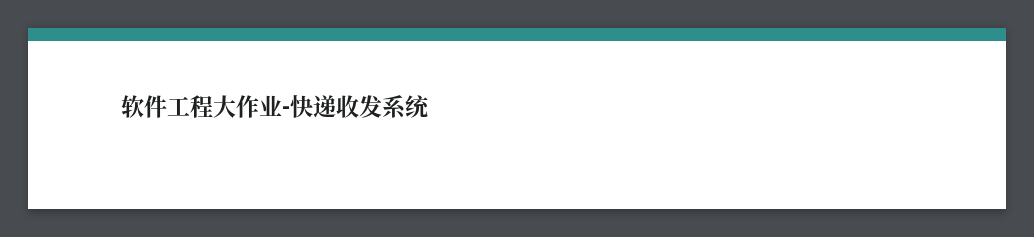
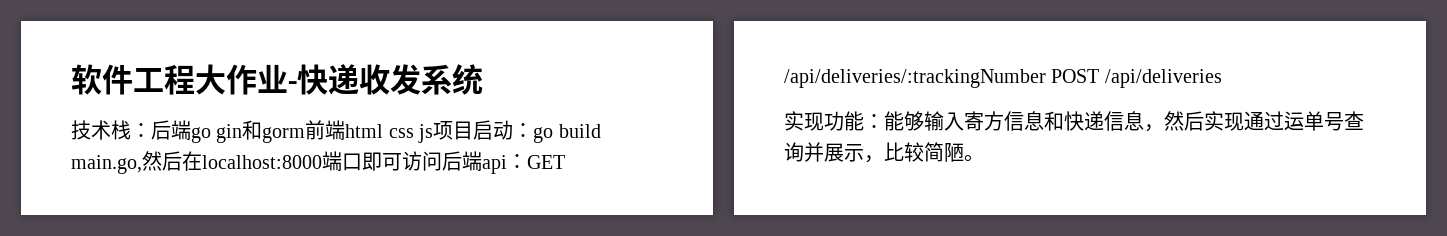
(430, 106) none -> [71,120,601,143] [71,151,565,174] [784,69,1222,88] [784,111,1364,132] [784,142,984,163] // 技术栈：后端go gin和gorm前端html css js项目启动：go build main.go,然后在localhost:8000端口即可访问后端api：GET /api/deliveries/:trackingNumber POST /api/deliveries // 实现功能：能够输入寄方信息和快递信息，然后实现通过运单号查询并展示，比较简陋。

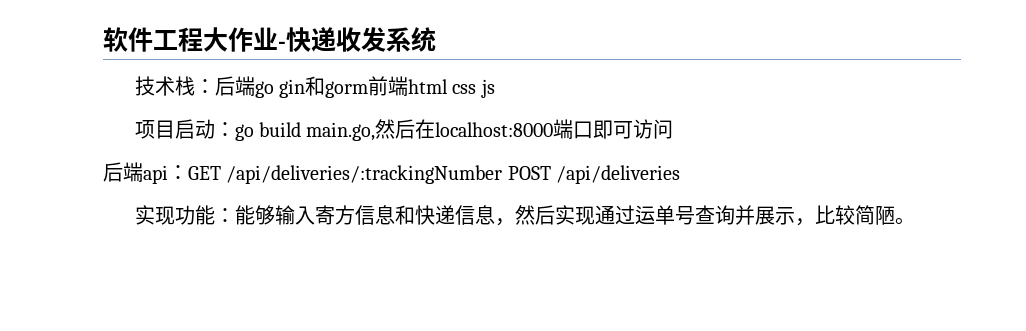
(434, 133) none -> (495, 88) //
(442, 161) none -> (674, 129) //

